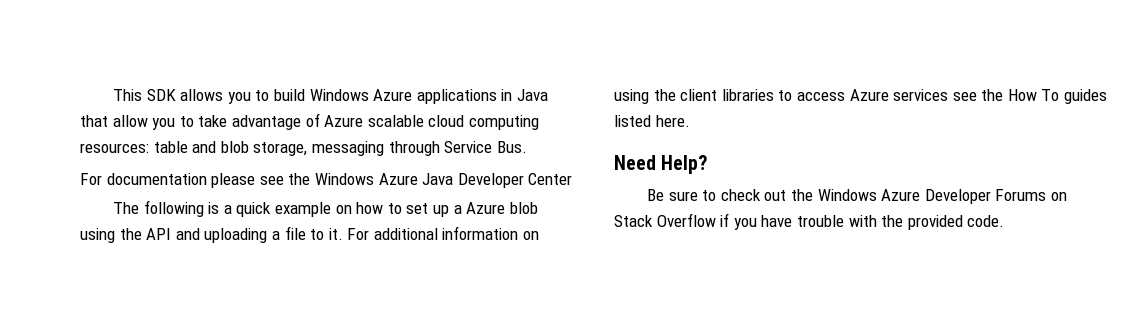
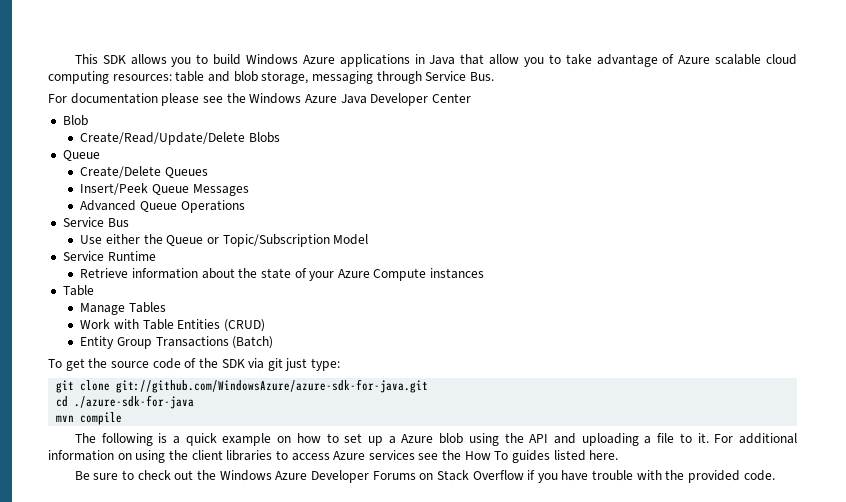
(573, 179) none -> [62,115,88,126] [80,132,280,145] [62,150,100,161] [80,166,208,178] [80,183,249,196] [80,200,245,213] [62,217,129,227] [80,234,369,247] [62,251,156,261] [80,268,485,281] [62,285,94,296] [80,302,166,315] [80,319,265,332] [80,336,274,349] [48,358,341,371] [56,379,429,393] [56,395,195,409] [56,412,123,425] // Blob // Create/Read/Update/Delete Blobs // Queue // Create/Delete Queues // Insert/Peek Queue Messages // Advanced Queue Operations // Service Bus // Use either the Queue or Topic/Subscription Model // Service Runtime // Retrieve information about the state of your Azure Compute instances // Table // Manage Tables // Work with Table Entities (CRUD) // Entity Group Transactions (Batch) // To get the source code of the SDK via git just type: // git clone git://github.com/WindowsAzure/azure-sdk-for-java.git // cd ./azure-sdk-for-java // mvn compile
[614,155,708,174] // Need Help? -> (619, 455) none

